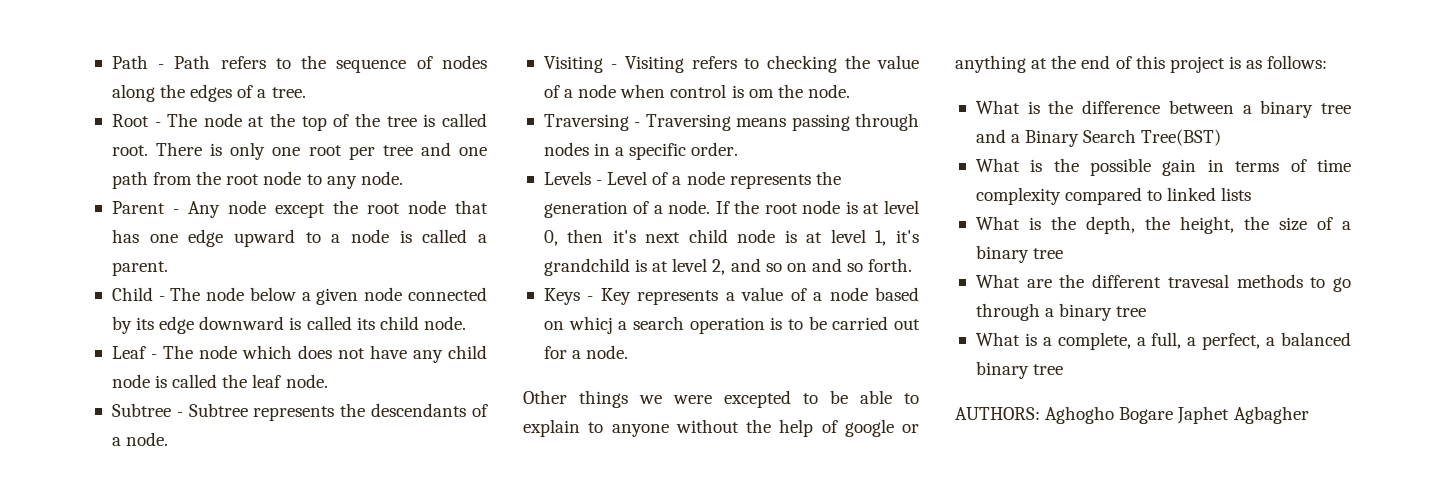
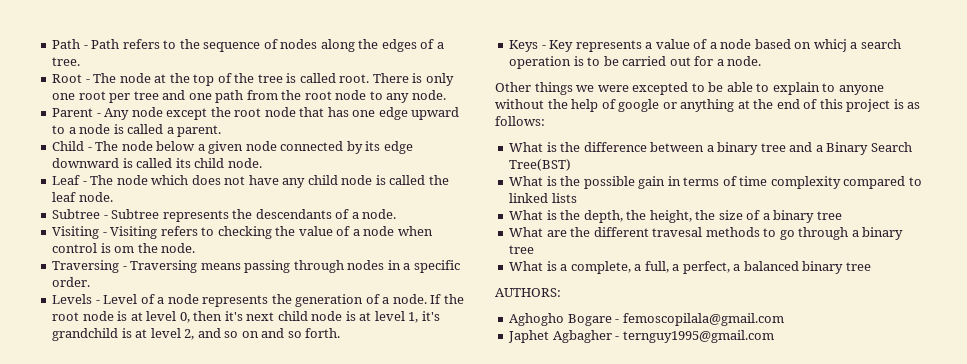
(1040, 413) none -> (561, 292) //
[1177,406,1309,424] Japhet Agbagher -> [615,313,784,326] [508,330,774,343] - femoscopilala@gmail.com // Japhet Agbagher - ternguy1995@gmail.com

